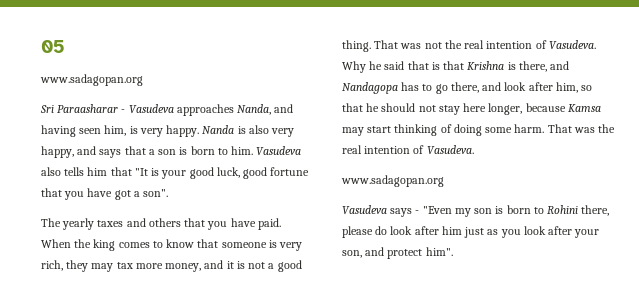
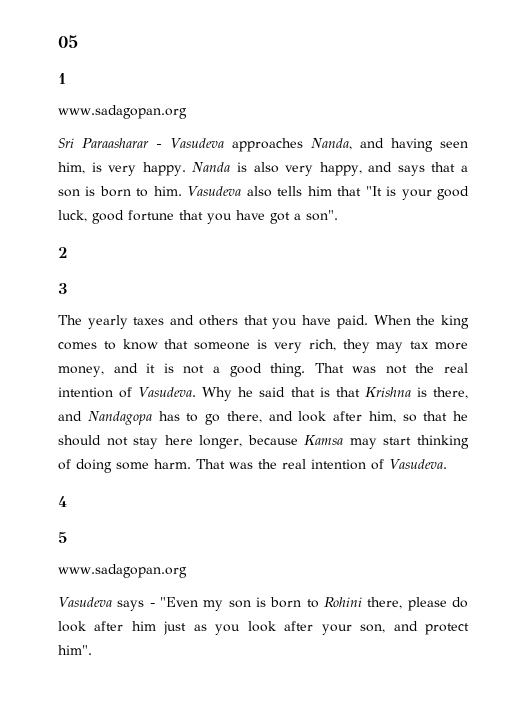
(65, 46) none -> [58,73,66,84] // 1
(169, 193) none -> [58,247,68,258] [58,283,67,294] // 2 // 3
(474, 150) none -> [58,496,67,507] [58,532,67,543] // 4 // 5

